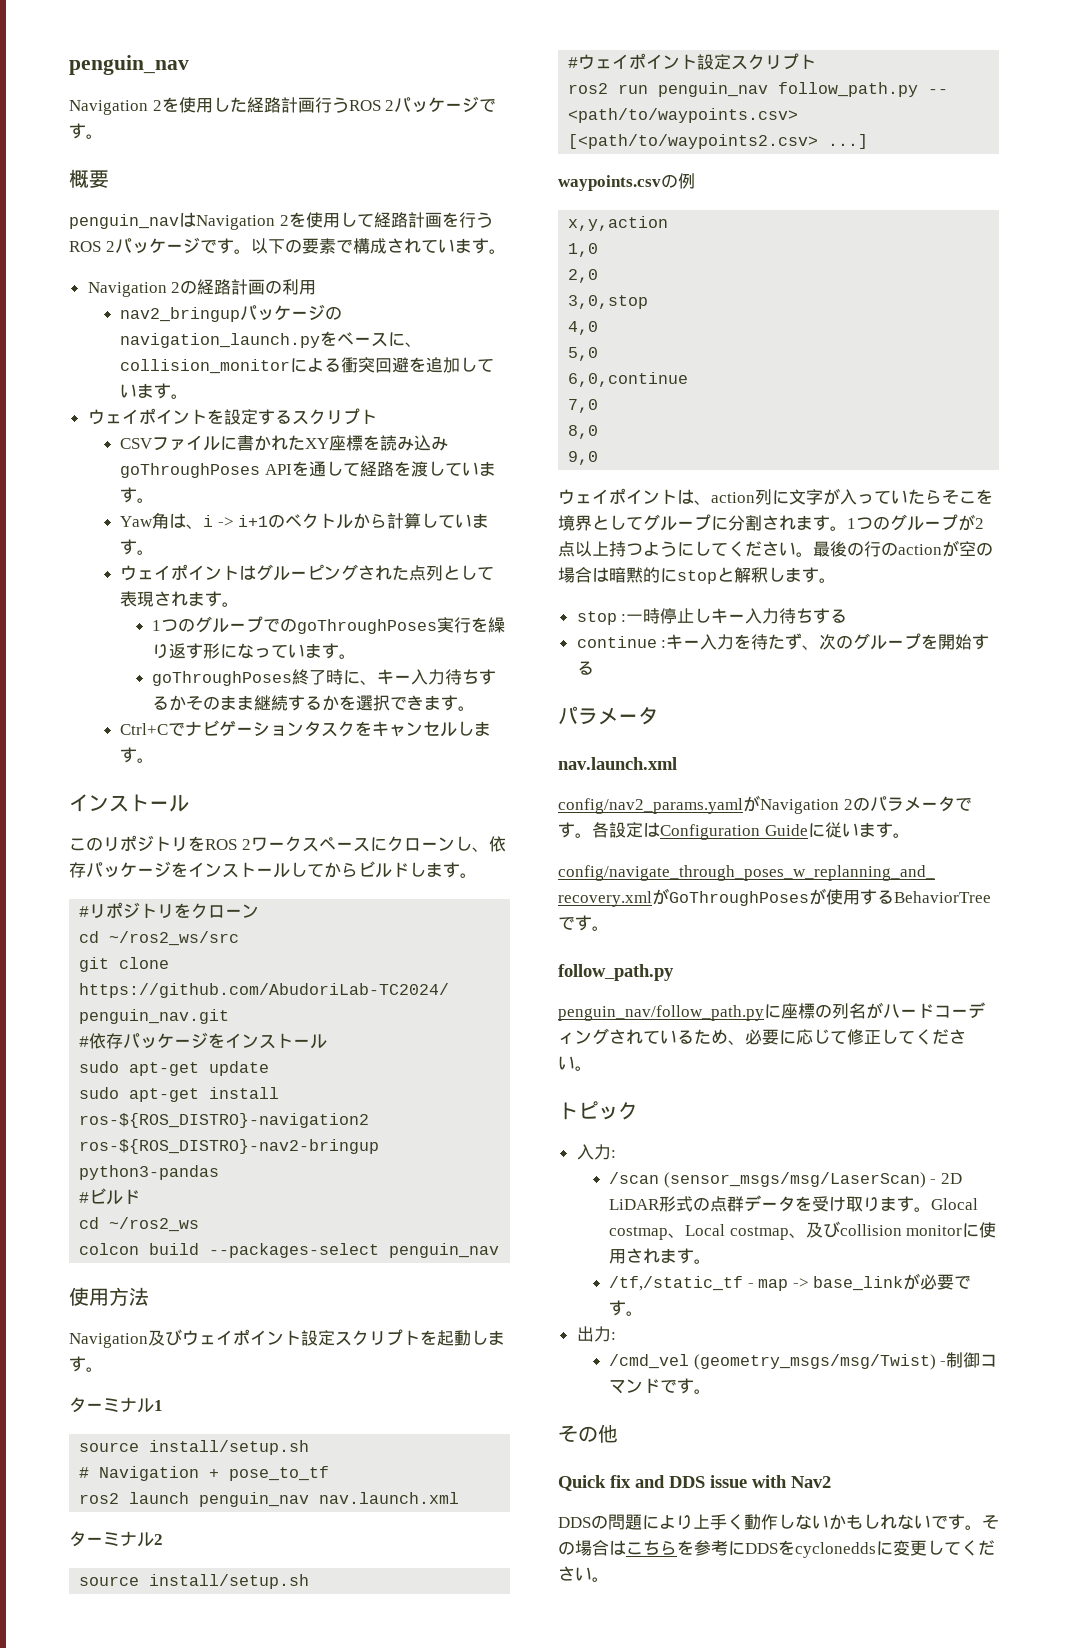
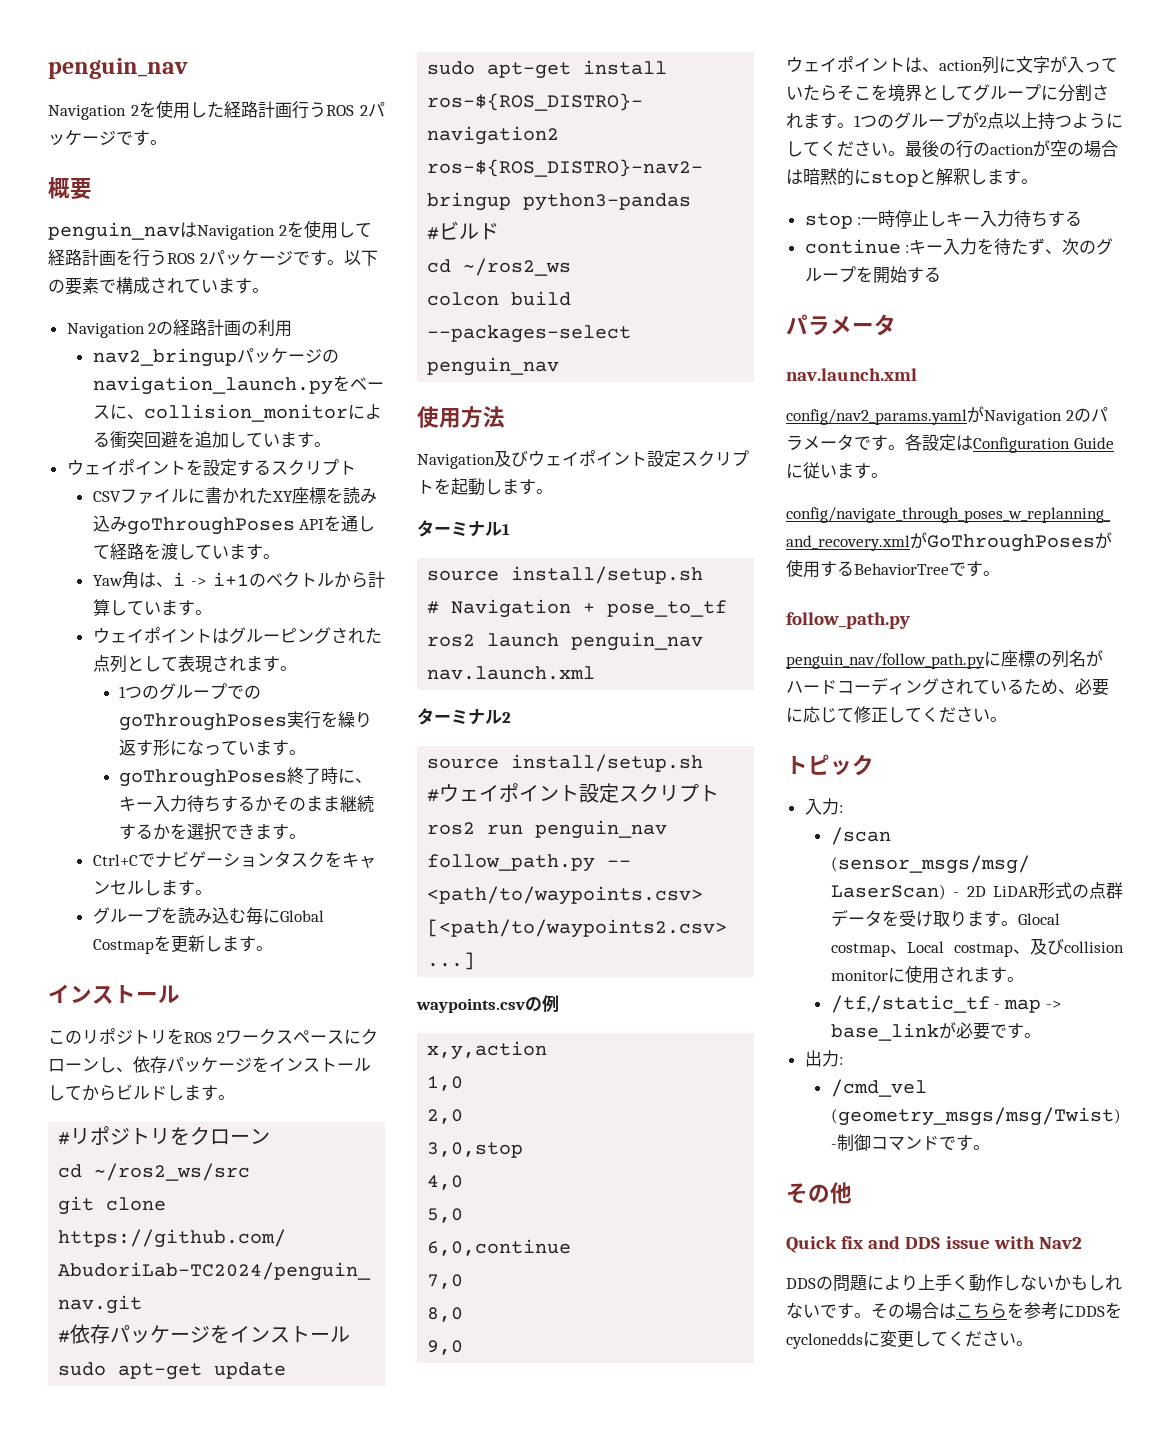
(154, 760) none -> [92,907,324,924] [92,935,273,954] // グループを読み込む毎にGlobal Costmapを更新します。

